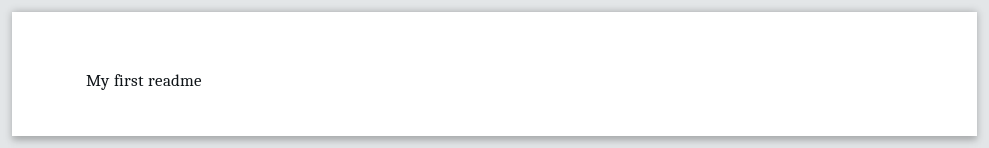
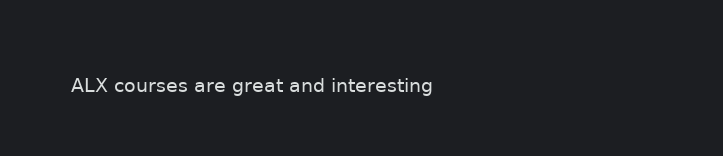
[86,74,203,90] My first readme -> [71,78,433,96] ALX courses are great and interesting

